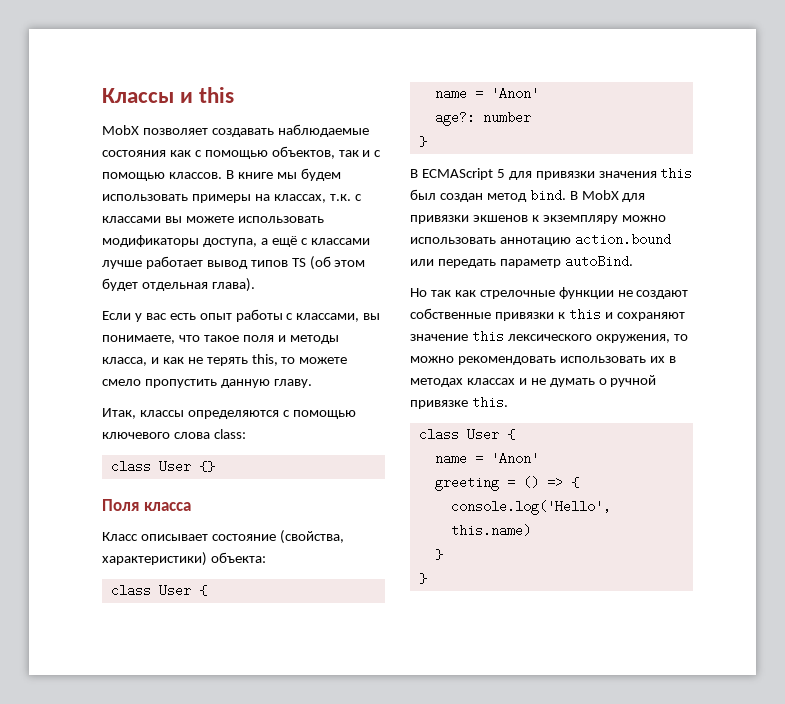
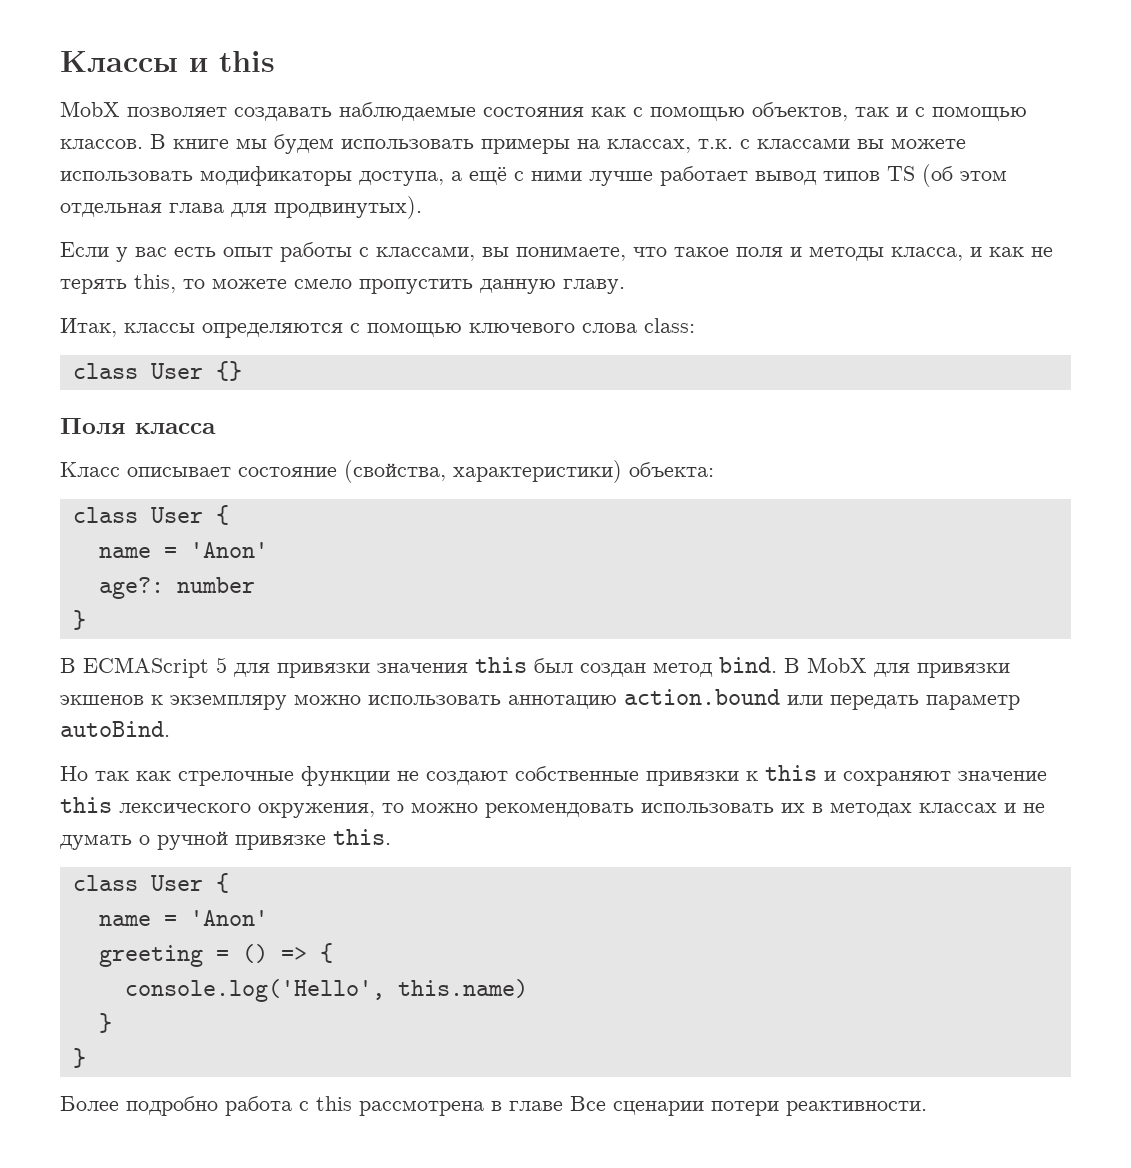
[310,238,370,245] классами -> [531,171,582,181] ними
[102,278,255,292] будет отдельная глава). -> [60,196,422,219] отдельная глава для продвинутых).
(427, 578) none -> [60,1096,927,1116] // Более подробно работа с this рассмотрена в главе Все сценарии потери реактивности.

